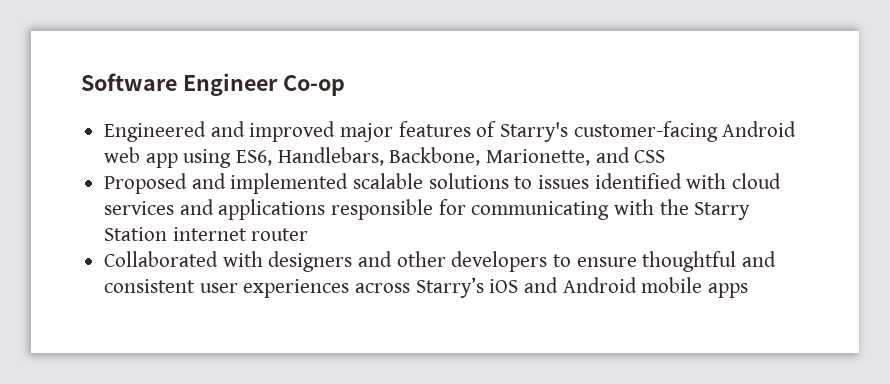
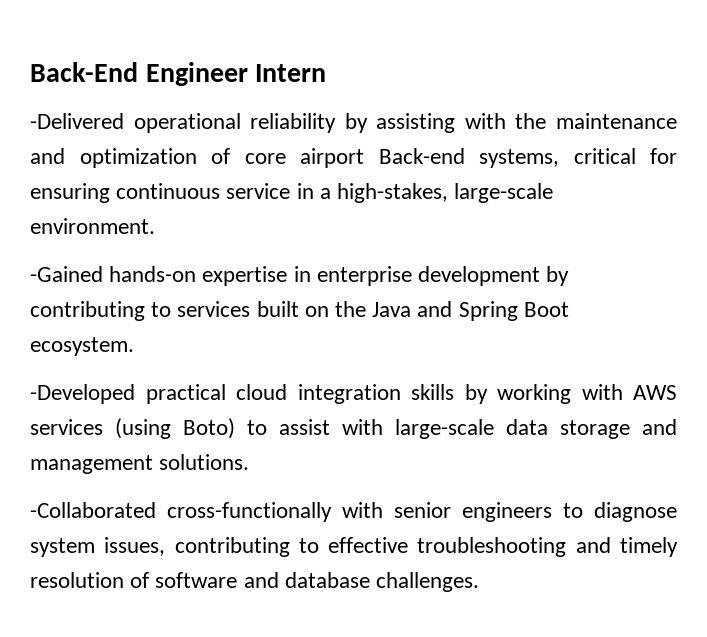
[81,73,345,96] [104,121,797,142] [104,147,666,168] [104,173,782,194] [104,199,751,220] [104,227,309,241] [104,251,777,272] [104,277,749,298] Software Engineer Co-op // Engineered and improved major features of Starry's customer-facing Android web app using ES6, Handlebars, Backbone, Marionette, and CSS // Proposed and implemented scalable solutions to issues identified with cloud services and applications responsible for communicating with the Starry Station internet router // Collaborated with designers and other developers to ensure thoughtful and consistent user experiences across Starry’s iOS and Android mobile apps -> [30,62,327,86] [30,113,677,133] [30,148,677,168] [30,183,554,203] [30,218,155,234] [30,266,570,286] [30,301,569,321] [30,337,134,356] [30,384,677,404] [30,418,677,439] [30,454,250,474] [30,502,677,522] [30,537,678,557] [30,572,480,592] Back-End Engineer Intern // -Delivered operational reliability by assisting with the maintenance and optimization of core airport Back-end systems, critical for ensuring continuous service in a high-stakes, large-scale environment. // -Gained hands-on expertise in enterprise development by contributing to services built on the Java and Spring Boot ecosystem. // -Developed practical cloud integration skills by working with AWS services (using Boto) to assist with large-scale data storage and management solutions. // -Collaborated cross-functionally with senior engineers to diagnose system issues, contributing to effective troubleshooting and timely resolution of software and database challenges.

